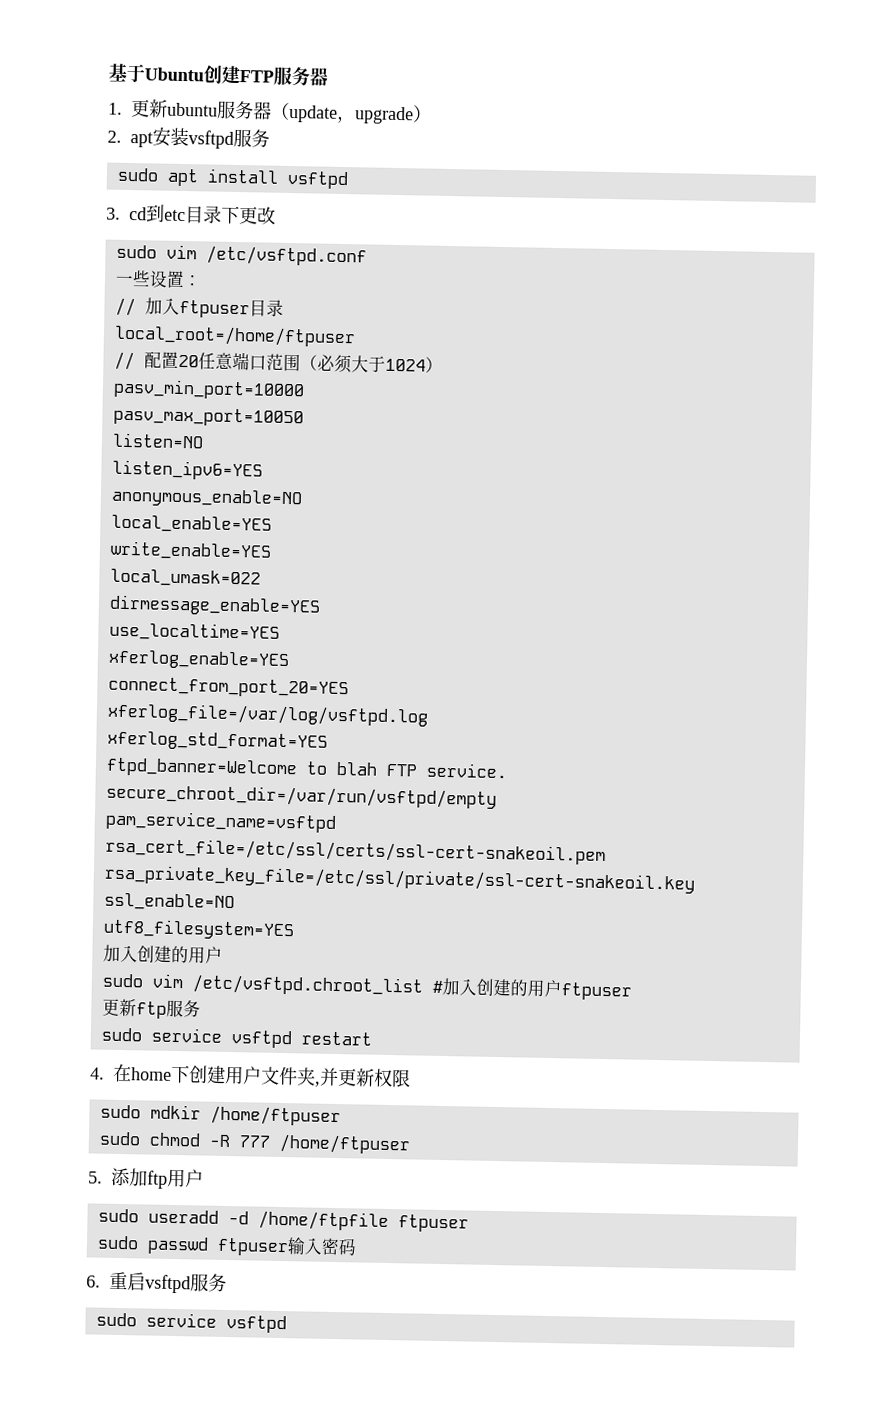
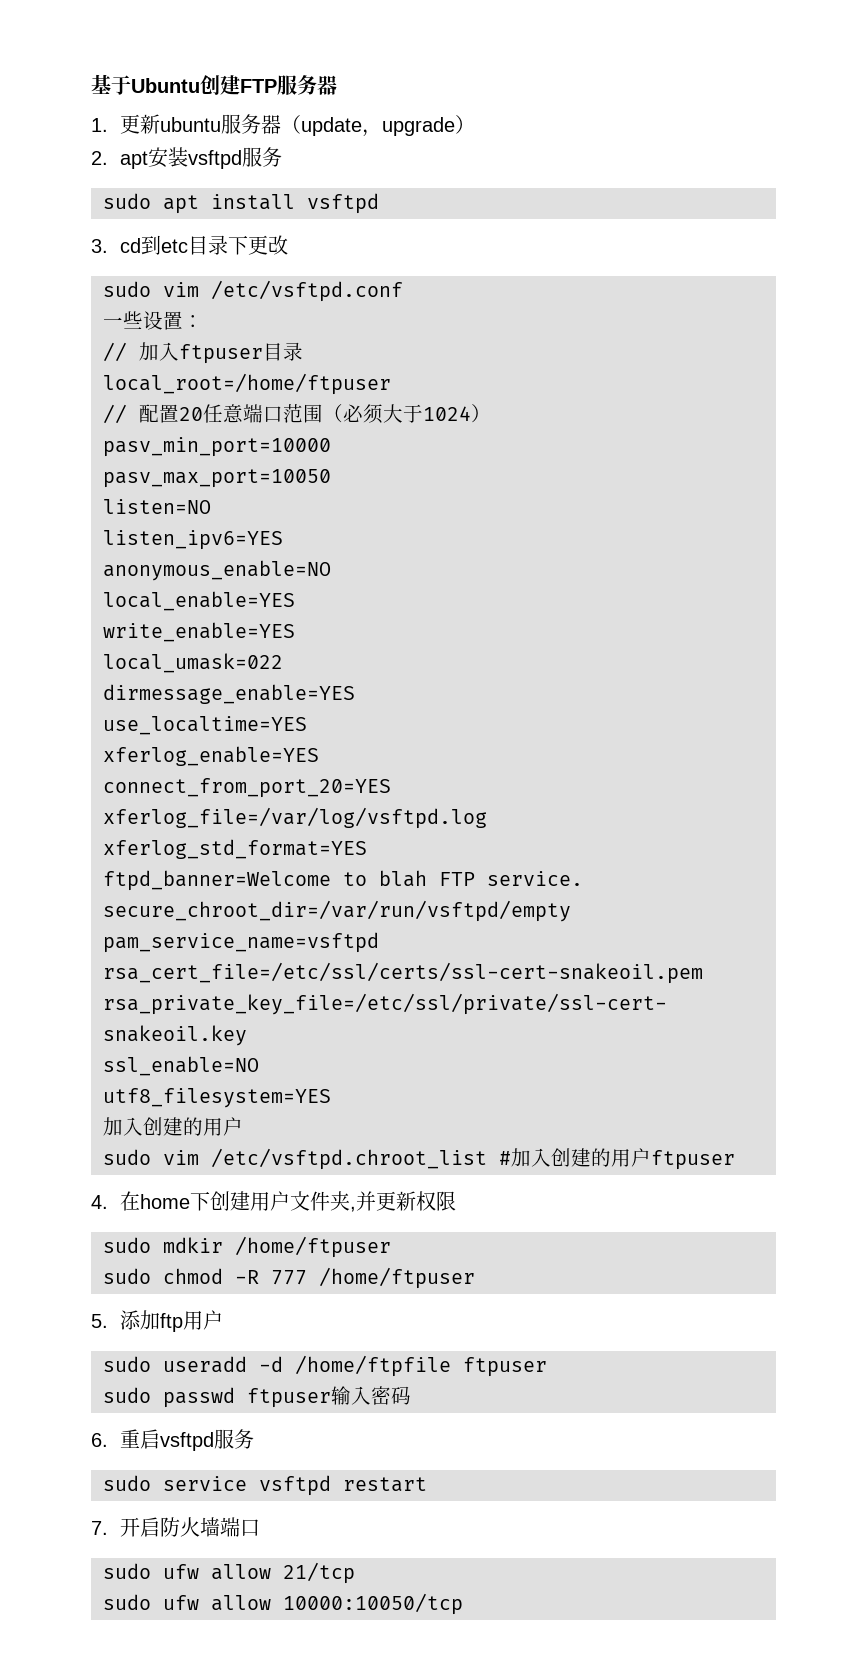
[101,998,201,1019] [100,1027,372,1049] // 更新ftp服务 // sudo service vsftpd restart -> (735, 1160) none
(287, 1324) none -> [343,1477,427,1492] [91,1517,261,1537] [103,1562,355,1584] [103,1593,463,1615] restart // 7.开启防火墙端口 // sudo ufw allow 21/tcp // sudo ufw allow 10000:10050/tcp

